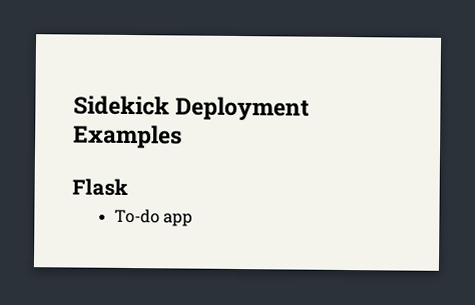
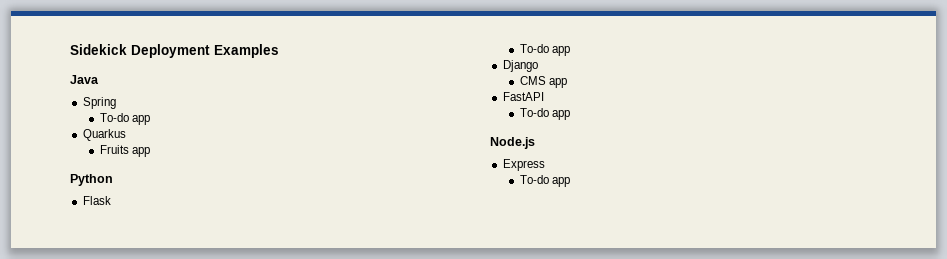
[72,178,128,196] Flask -> [70,75,99,84] [82,97,116,109] [99,113,150,125] [82,129,126,141] [99,145,150,157] [70,174,113,186] [82,196,111,205] [519,44,570,56] [502,60,538,72] [519,76,567,88] [502,92,544,101] [519,108,570,120] [490,137,535,149] [502,159,545,171] Java // Spring // To-do app // Quarkus // Fruits app // Python // Flask // To-do app // Django // CMS app // FastAPI // To-do app // Node.js // Express

